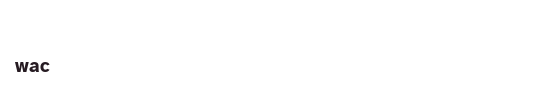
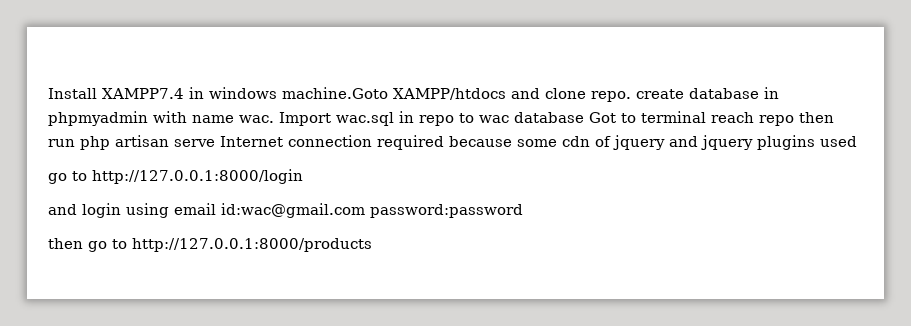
[15,62,50,72] wac -> [48,87,779,102] [48,111,834,126] [48,135,857,150] [48,169,303,184] [48,203,523,218] [48,238,372,252] Install XAMPP7.4 in windows machine.Goto XAMPP/htdocs and clone repo. create database in phpmyadmin with name wac. Import wac.sql in repo to wac database Got to terminal reach repo then run php artisan serve Internet connection required because some cdn of jquery and jquery plugins used // go to http://127.0.0.1:8000/login // and login using email id:wac@gmail.com password:password // then go to http://127.0.0.1:8000/products

